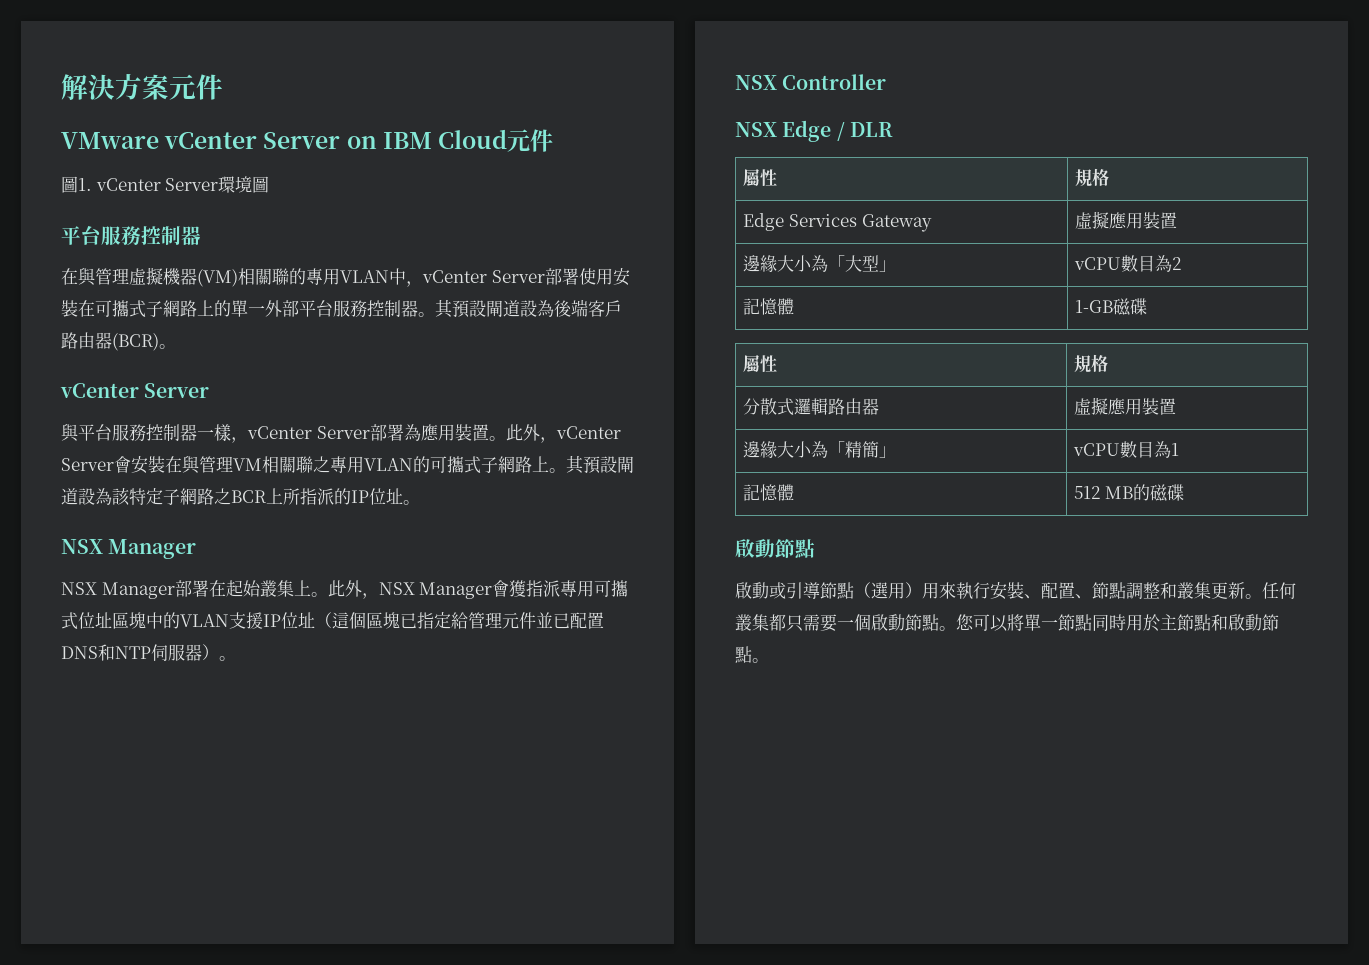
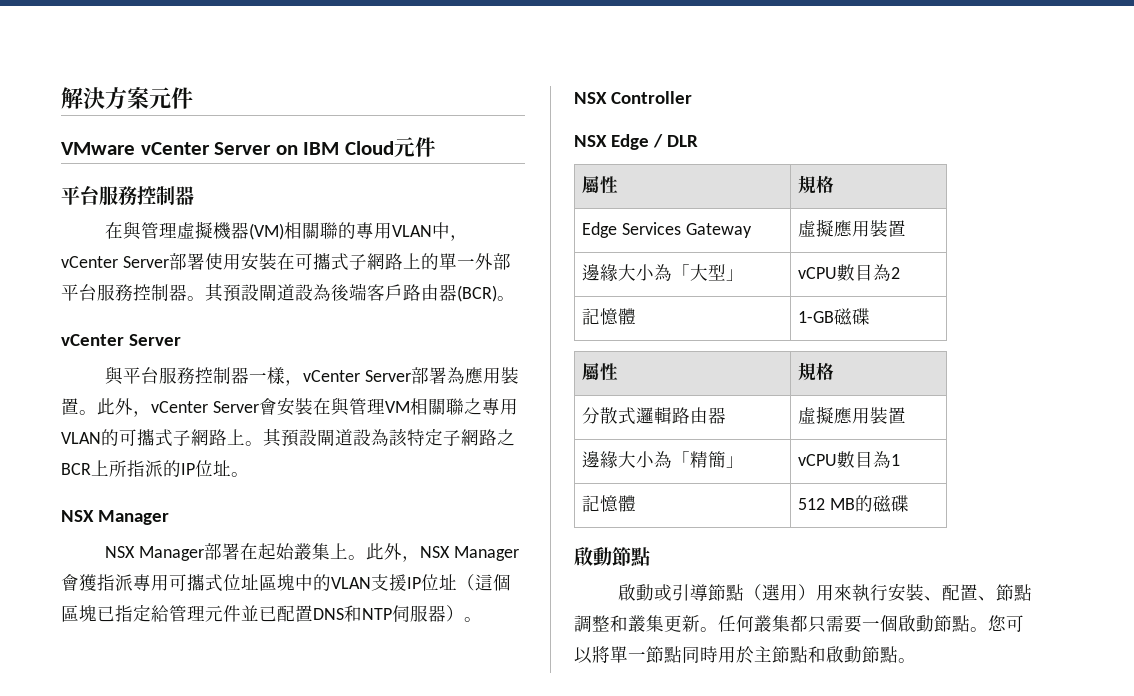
[61,176,270,193] // 圖1. vCenter Server環境圖 -> (436, 147) none

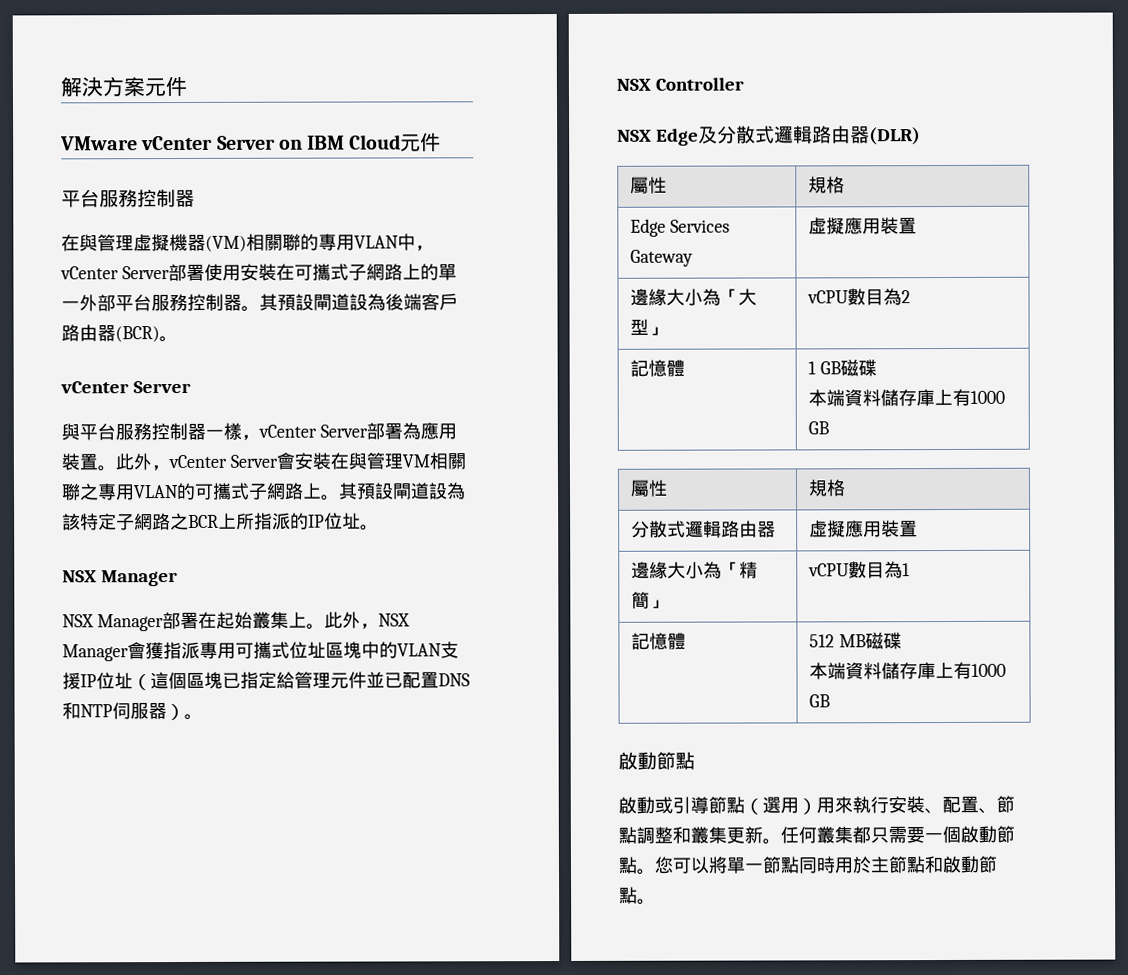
[653,134,699,148] / DLR -> [697,125,921,146] 及分散式邏輯路由器(DLR)
[798,308,871,326] 1-GB磁碟 -> [807,359,877,377] [807,388,1005,407] [807,421,829,435] 1 GB磁碟 // 本端資料儲存庫上有1000 GB
[855,495,910,513] 的磁碟 -> [864,632,902,650] [808,661,1006,680] [808,694,830,708] 磁碟 // 本端資料儲存庫上有1000 GB

